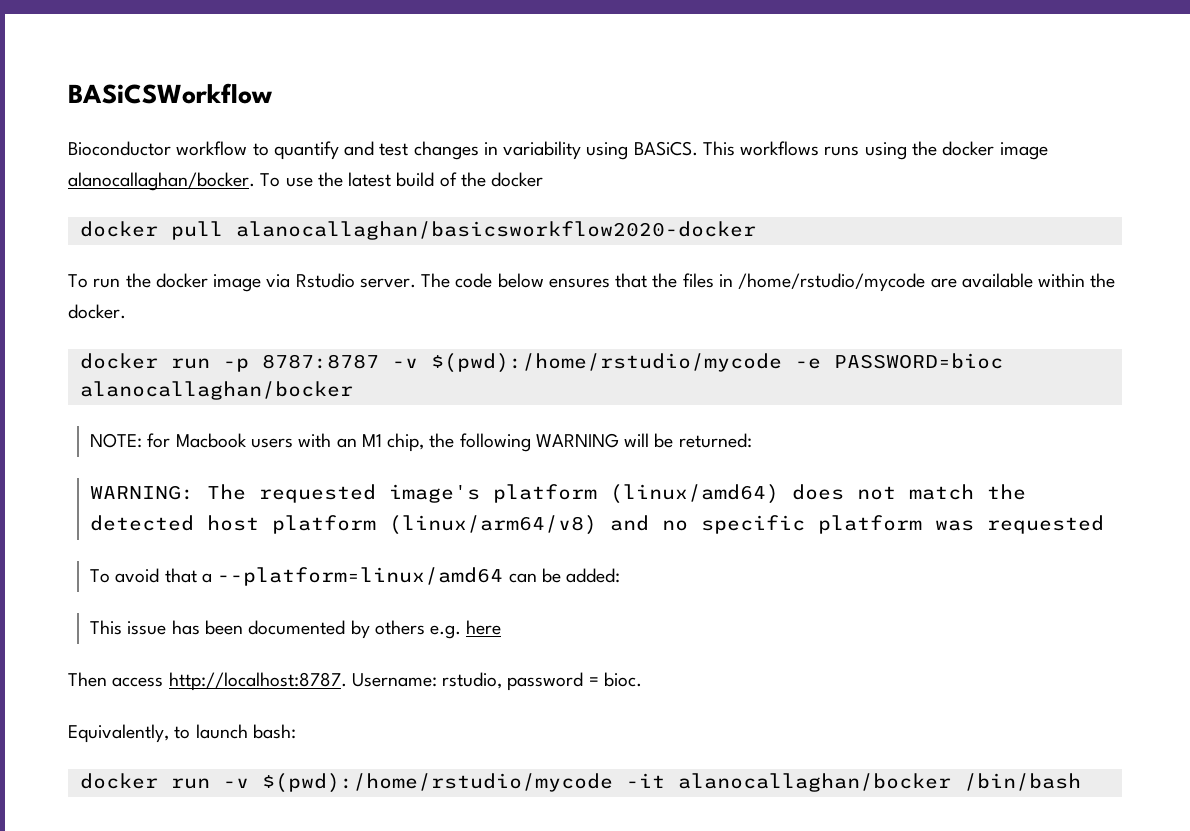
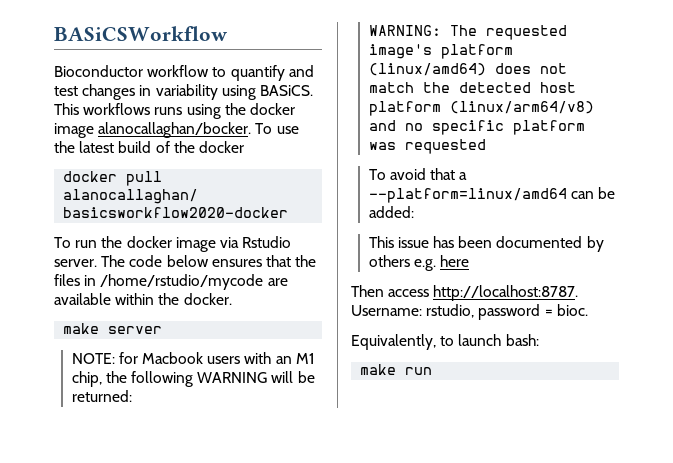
[79,353,1003,373] [79,381,353,400] docker run -p 8787:8787 -v $(pwd):/home/rstudio/mycode -e PASSWORD=bioc alanocallaghan/bocker -> [63,323,163,334] make server
[79,773,1081,793] docker run -v $(pwd):/home/rstudio/mycode -it alanocallaghan/bocker /bin/bash -> [360,364,433,375] make run

